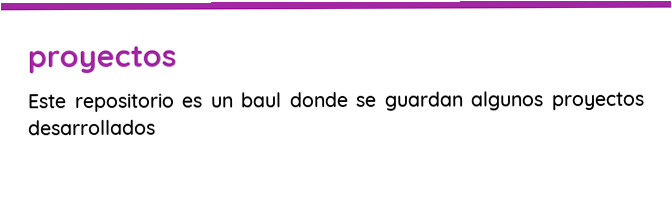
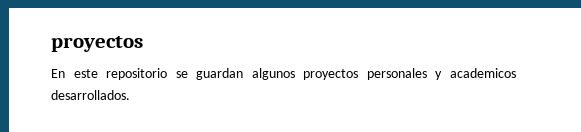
[27,91,645,113] [28,119,156,136] Este repositorio es un baul donde se guardan algunos proyectos desarrollados -> [51,68,516,80] [51,90,130,100] En este repositorio se guardan algunos proyectos personales y academicos desarrollados.

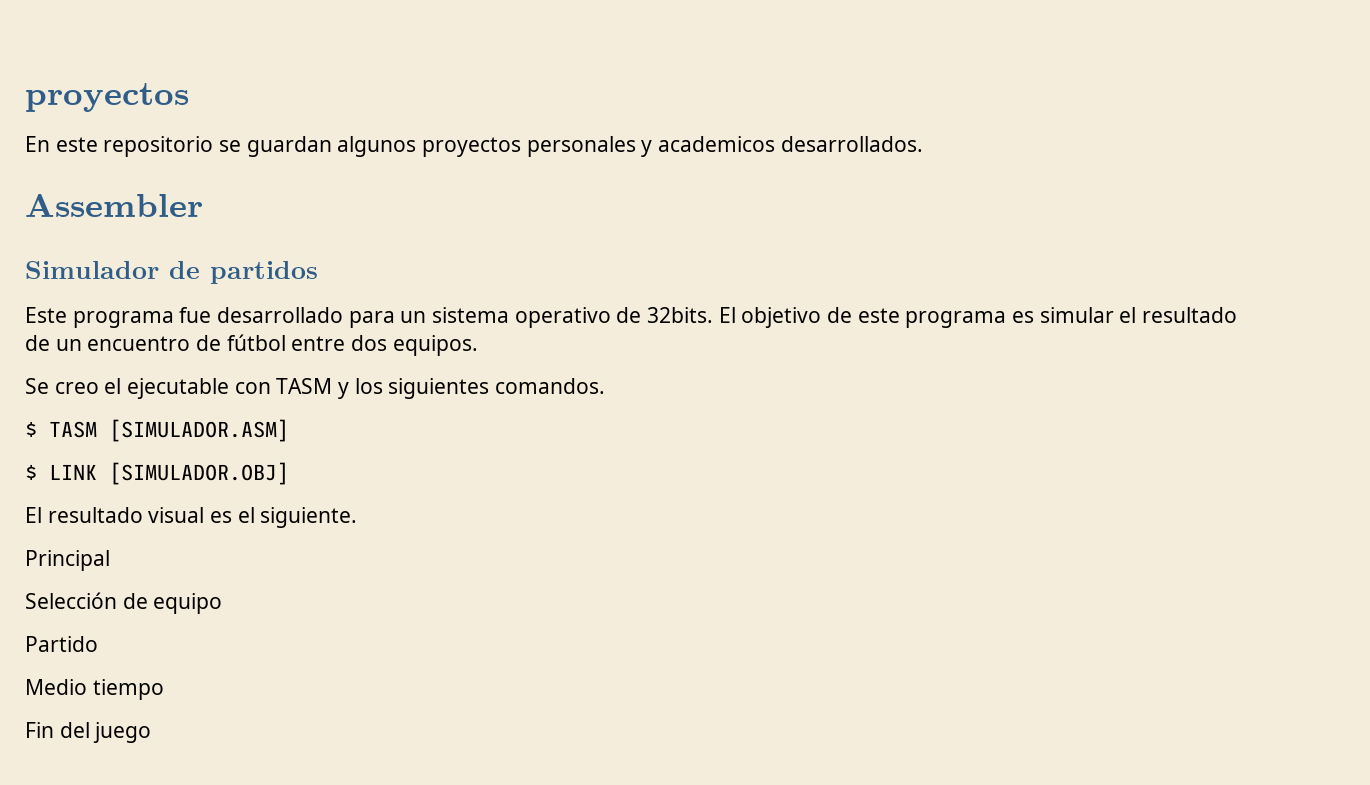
(130, 95) none -> [25,194,203,217] [25,261,318,284] [25,307,1238,328] [25,334,478,356] [25,378,606,399] [25,419,289,442] [25,462,289,485] [25,507,358,528] [25,550,110,571] [25,592,223,614] [25,636,98,652] [25,679,164,700] [25,722,152,743] // Assembler // Simulador de partidos // Este programa fue desarrollado para un sistema operativo de 32bits. El objetivo de este programa es simular el resultado de un encuentro de fútbol entre dos equipos. // Se creo el ejecutable con TASM y los siguientes comandos. // $ TASM [SIMULADOR.ASM] // $ LINK [SIMULADOR.OBJ] // El resultado visual es el siguiente. // Principal // Selección de equipo // Partido // Medio tiempo // Fin del juego

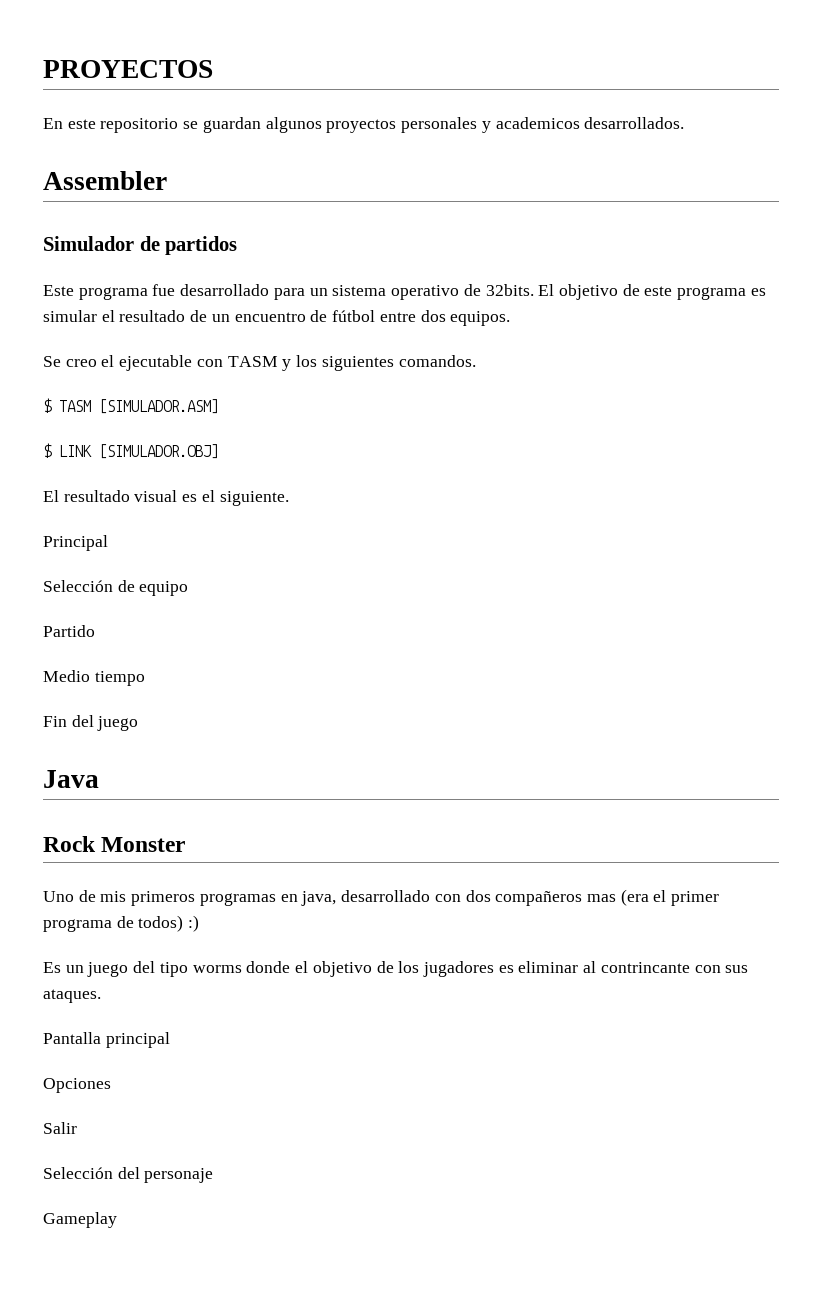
[25,83,189,112] proyectos -> [43,60,213,78] PROYECTOS
(152, 732) none -> [43,770,99,788] [43,836,186,852] [43,889,720,906] [43,915,200,932] [43,961,749,977] [43,989,101,1003] [43,1032,170,1048] [43,1078,111,1093] [43,1122,77,1134] [43,1167,214,1183] [43,1212,117,1228] // Java // Rock Monster // Uno de mis primeros programas en java, desarrollado con dos compañeros mas (era el primer programa de todos) :) // Es un juego del tipo worms donde el objetivo de los jugadores es eliminar al contrincante con sus ataques. // Pantalla principal // Opciones // Salir // Selección del personaje // Gameplay

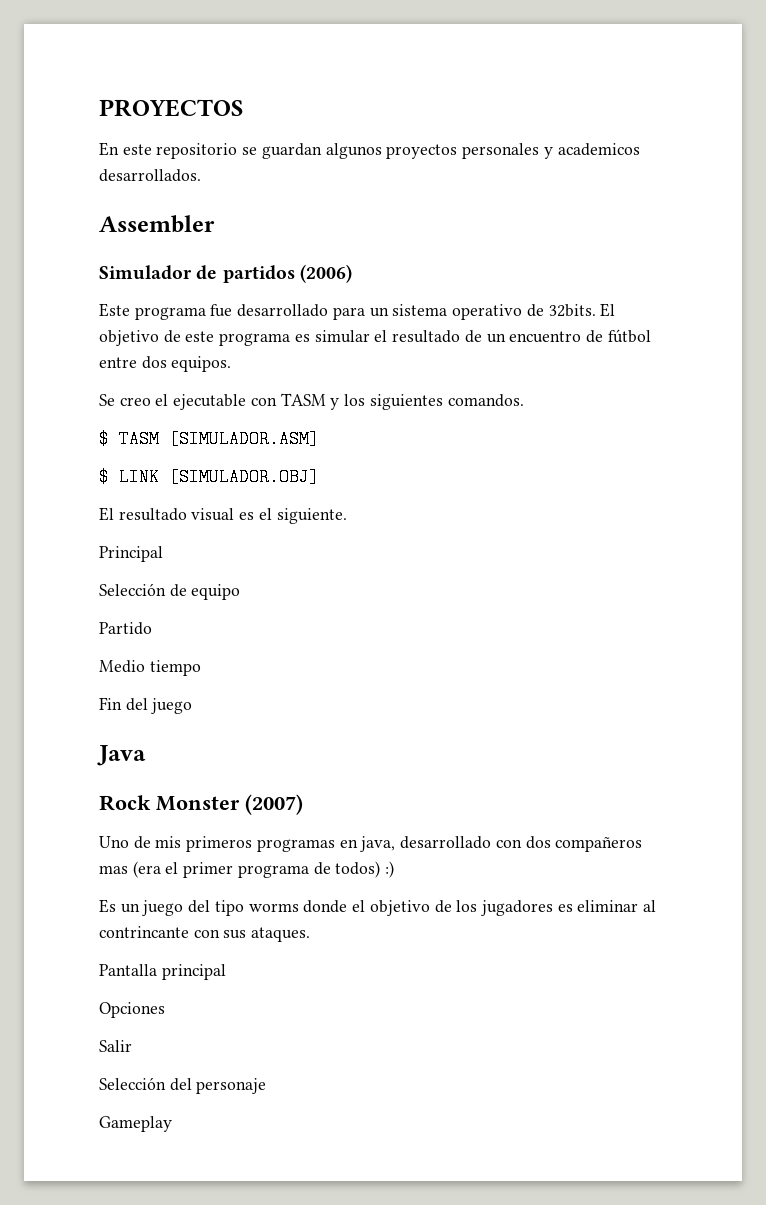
(238, 245) none -> [299,264,352,283] (2006)
(186, 844) none -> [245,794,303,815] (2007)

